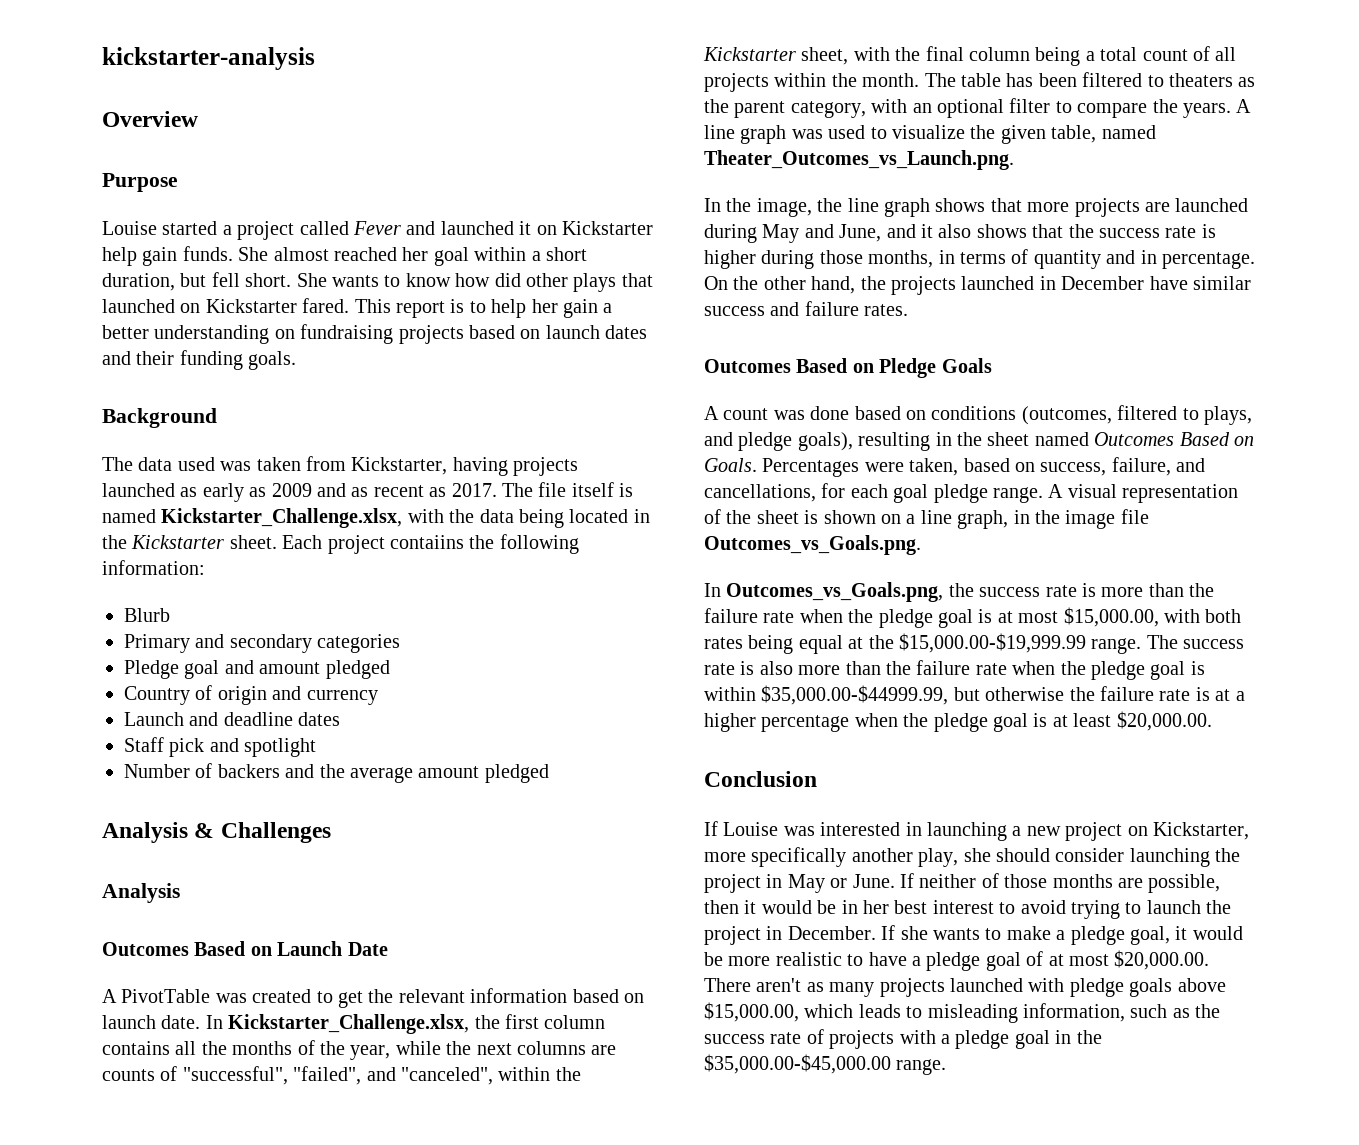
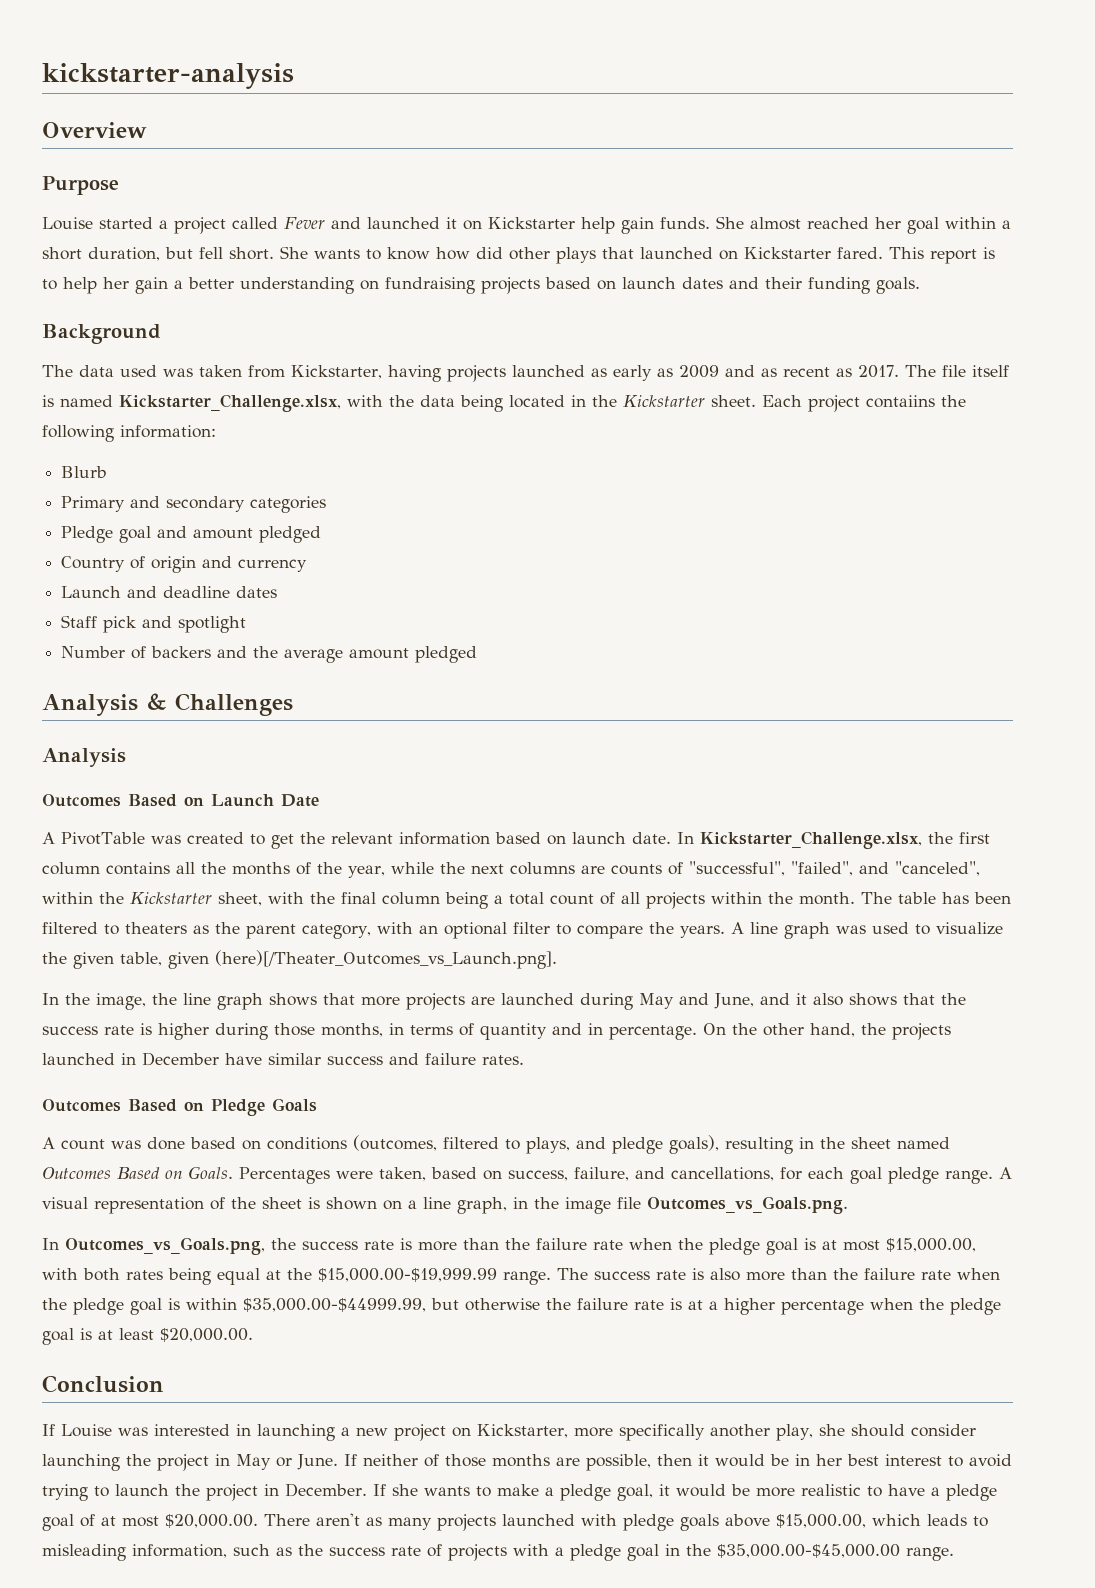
[1101,125,1156,139] [704,150,1014,170] named Theater_Outcomes_vs_Launch.png. -> [168,950,557,969] given (here)[/Theater_Outcomes_vs_Launch.png].

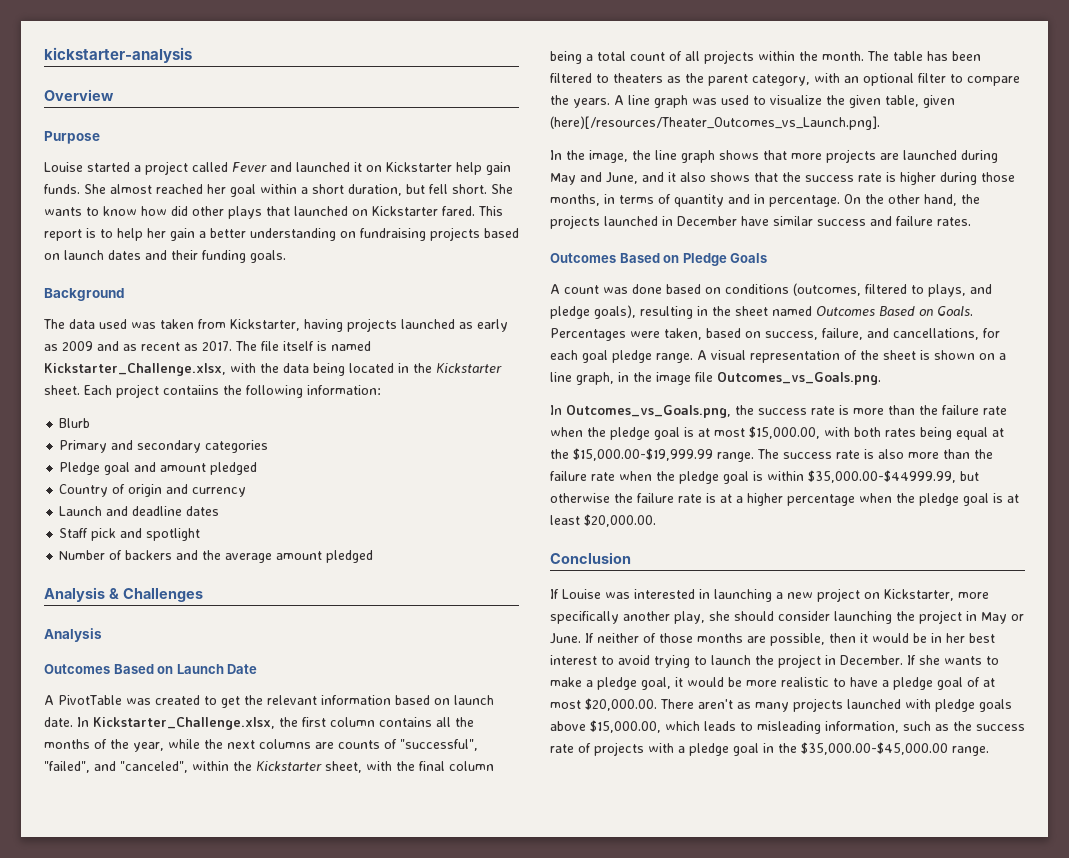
[215,950,557,969] (here)[/Theater_Outcomes_vs_Launch.png]. -> [550,116,880,130] (here)[/resources/Theater_Outcomes_vs_Launch.png].

